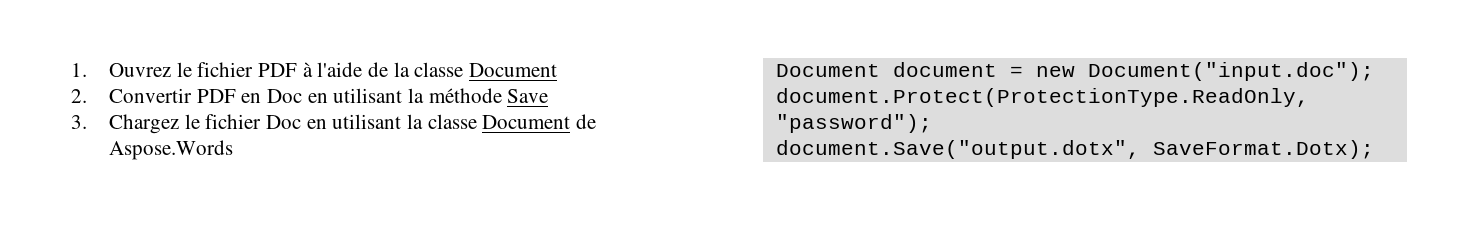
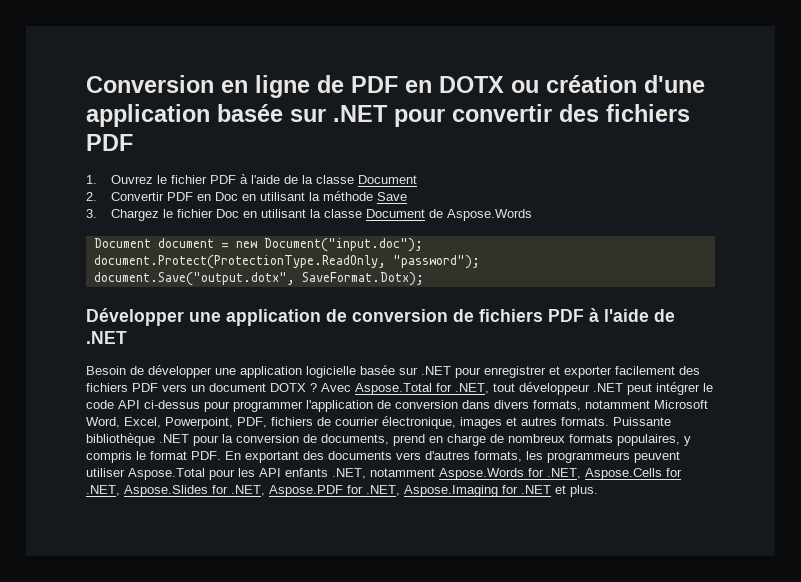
(71, 70) none -> [86,75,705,98] [86,104,690,127] [86,134,133,151] Conversion en ligne de PDF en DOTX ou création d'une application basée sur .NET pour convertir des fichiers PDF //
(1374, 149) none -> [86,308,675,326] [86,331,127,344] [86,365,700,378] [86,382,713,395] [86,400,708,412] [86,416,671,429] [86,433,691,446] [86,451,680,463] [86,468,682,480] [86,485,598,497] // Développer une application de conversion de fichiers PDF à l'aide de .NET // Besoin de développer une application logicielle basée sur .NET pour enregistrer et exporter facilement des fichiers PDF vers un document DOTX ? Avec Aspose.Total for .NET, tout développeur .NET peut intégrer le code API ci-dessus pour programmer l'application de conversion dans divers formats, notamment Microsoft Word, Excel, Powerpoint, PDF, fichiers de courrier électronique, images et autres formats. Puissante bibliothèque .NET pour la conversion de documents, prend en charge de nombreux formats populaires, y compris le format PDF. En exportant des documents vers d'autres formats, les programmeurs peuvent utiliser Aspose.Total pour les API enfants .NET, notamment Aspose.Words for .NET, Aspose.Cells for .NET, Aspose.Slides for .NET, Aspose.PDF for .NET, Aspose.Imaging for .NET et plus.

